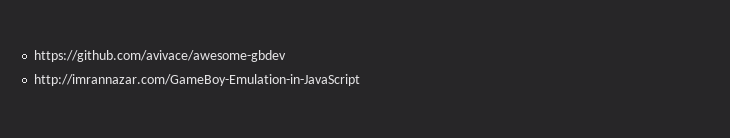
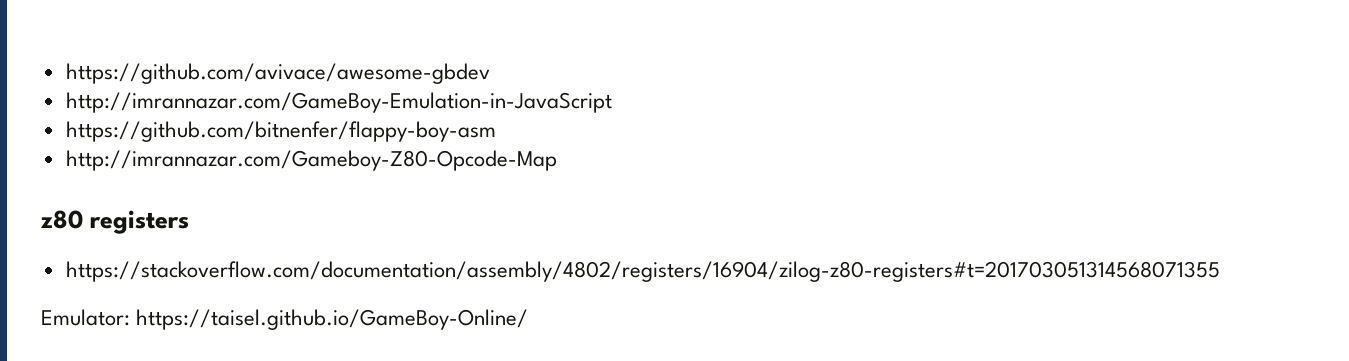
(361, 80) none -> [65,121,496,142] [65,150,557,171] [40,210,190,234] [65,261,1220,282] [41,309,529,330] // https://github.com/bitnenfer/flappy-boy-asm // http://imrannazar.com/Gameboy-Z80-Opcode-Map // z80 registers // https://stackoverflow.com/documentation/assembly/4802/registers/16904/zilog-z80-registers#t=201703051314568071355 // Emulator: https://taisel.github.io/GameBoy-Online/

